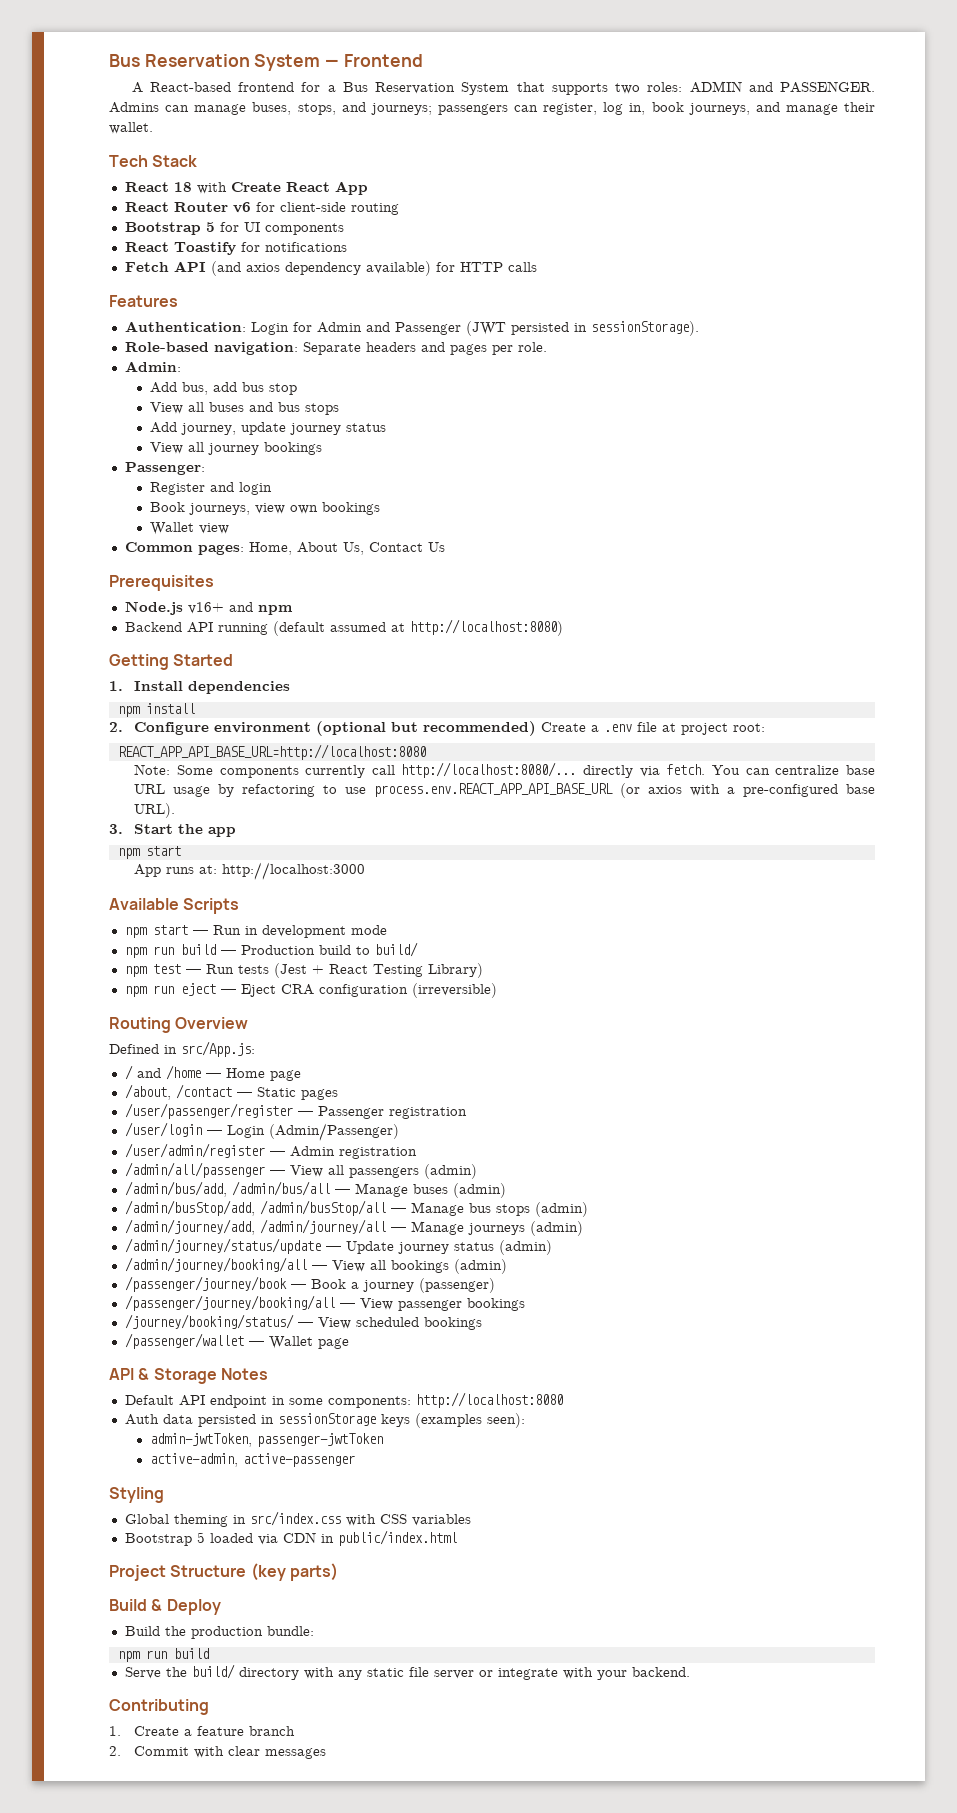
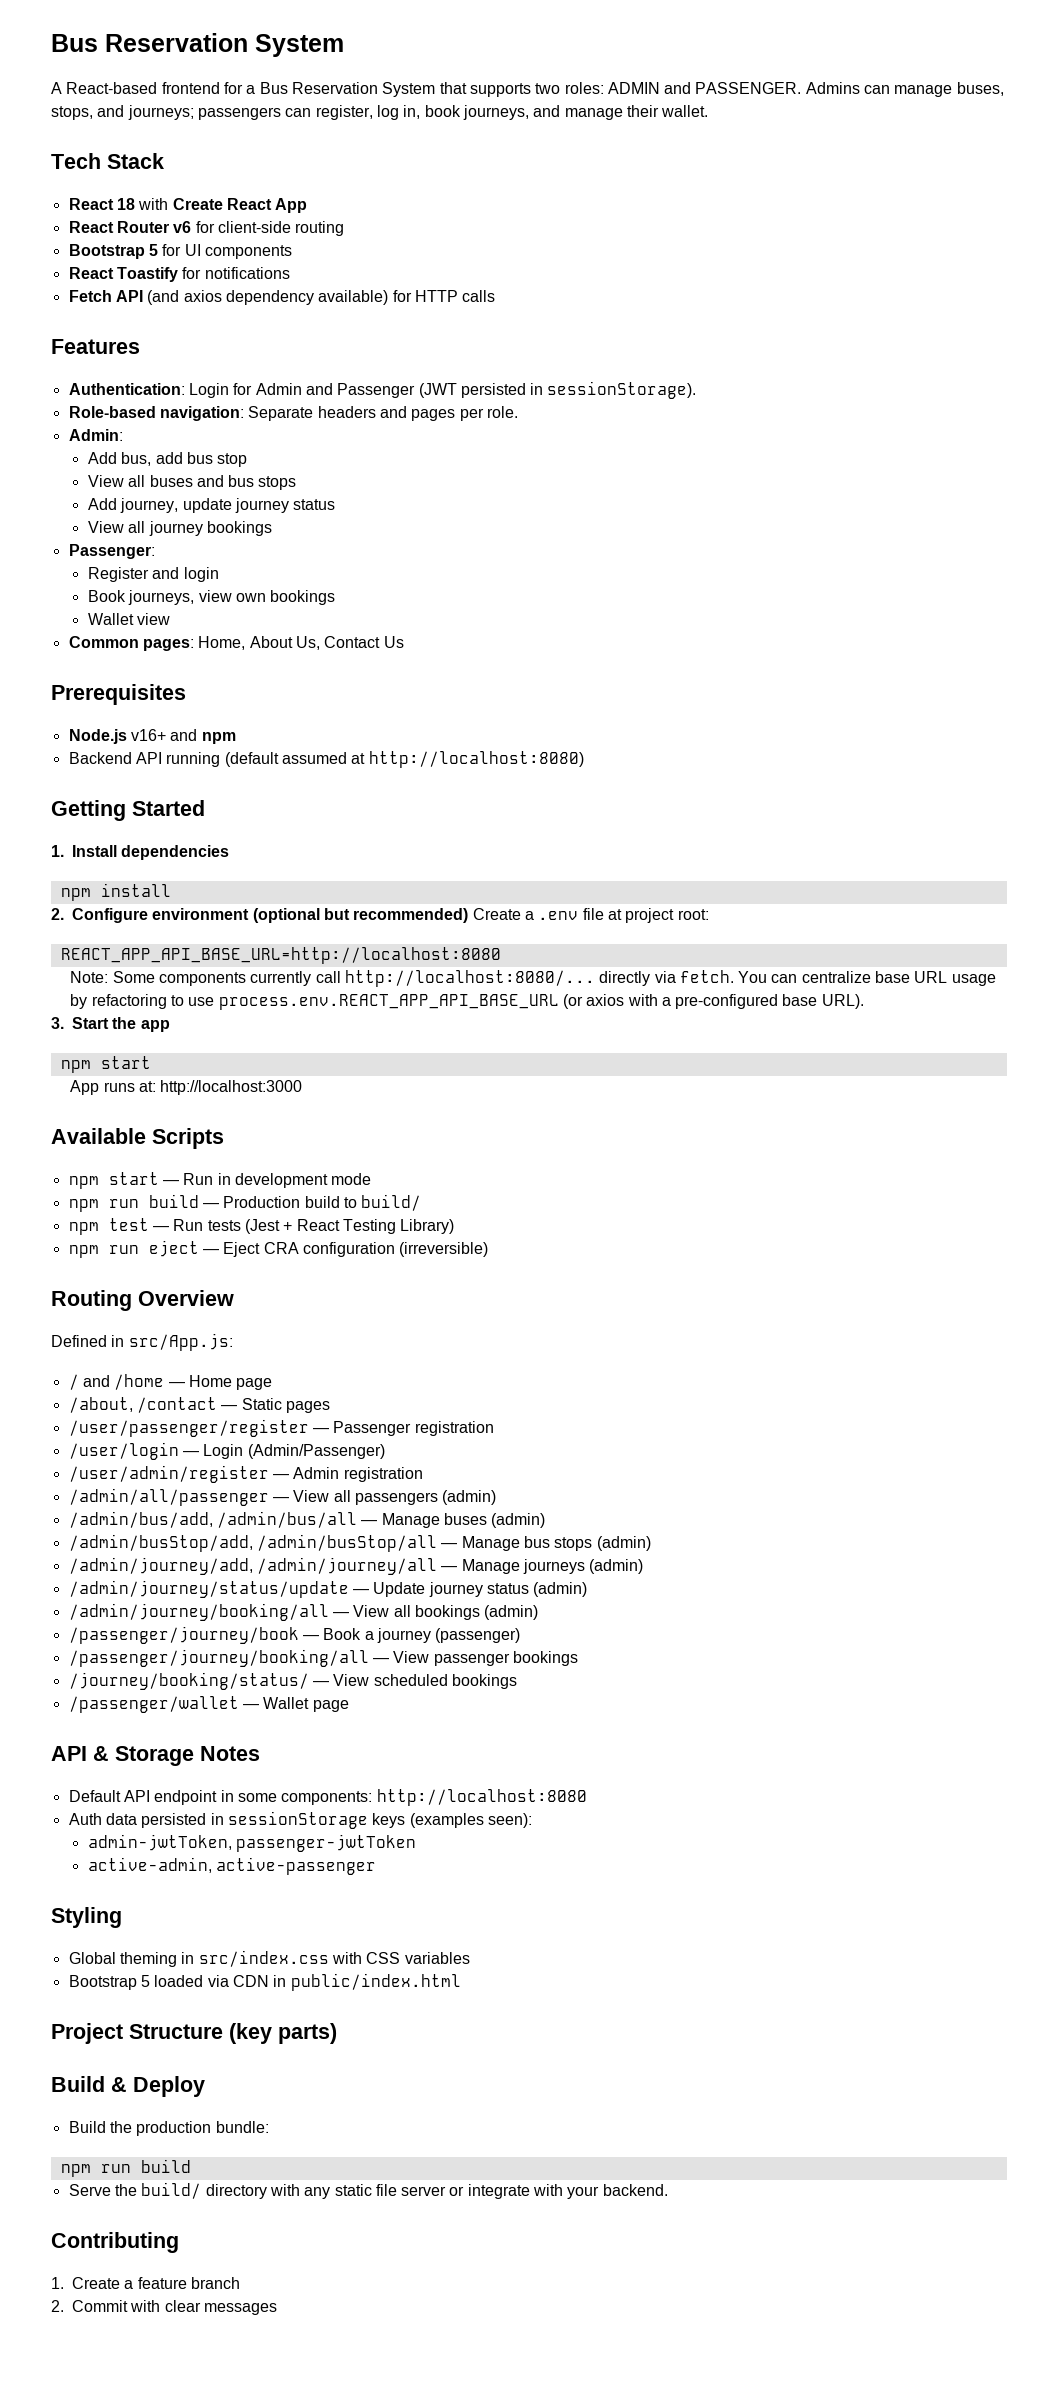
[109,54,423,71] Bus Reservation System — Frontend -> [51,33,344,57] Bus Reservation System

